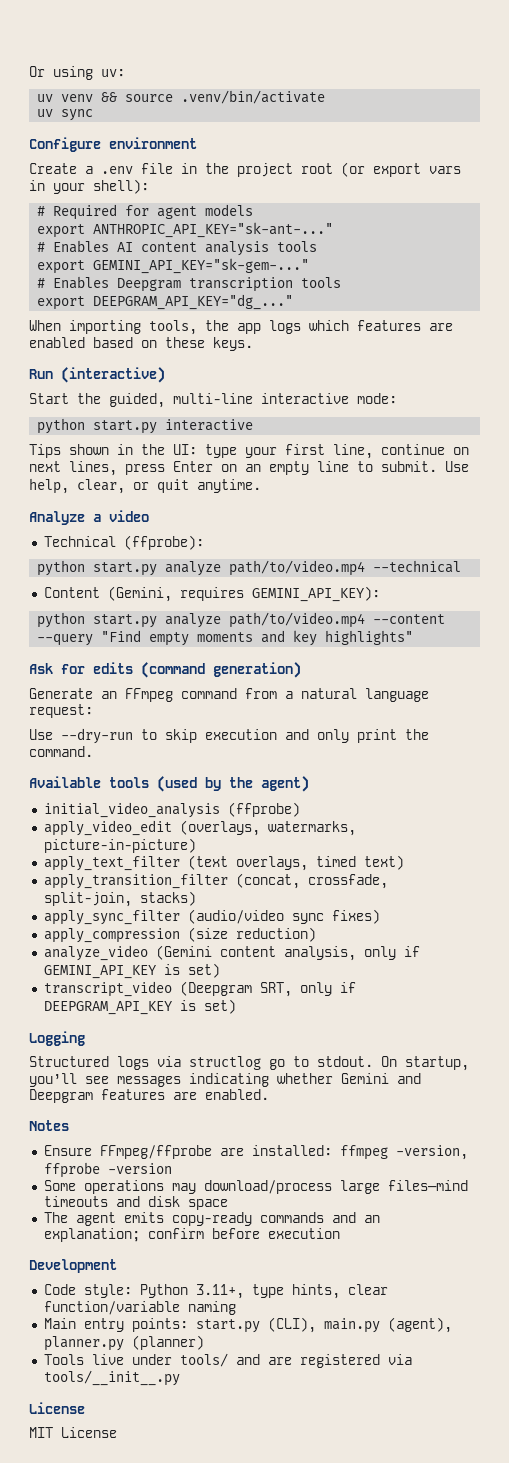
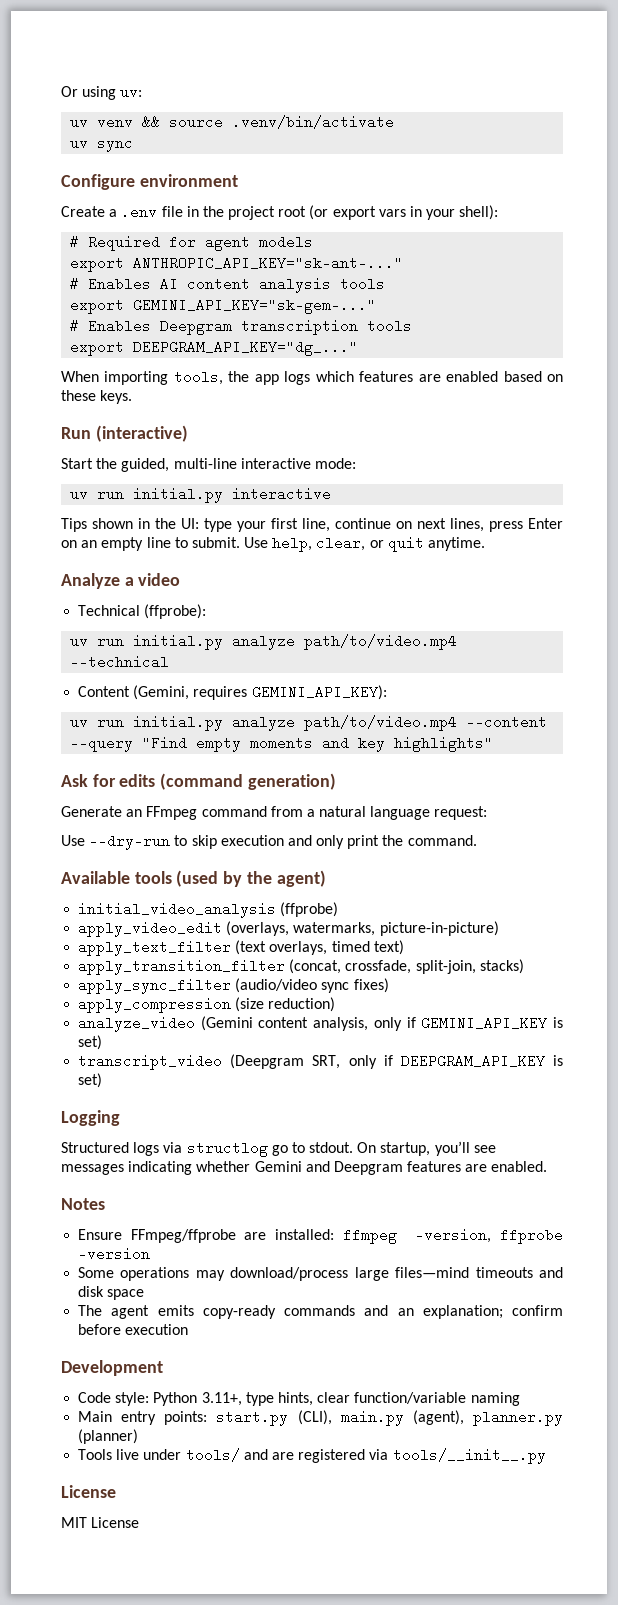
[37,418,158,434] python start.py -> [70,487,224,503] uv run initial.py
[37,560,158,576] python start.py -> [70,634,224,650] uv run initial.py
[37,612,158,628] python start.py -> [70,715,224,731] uv run initial.py

